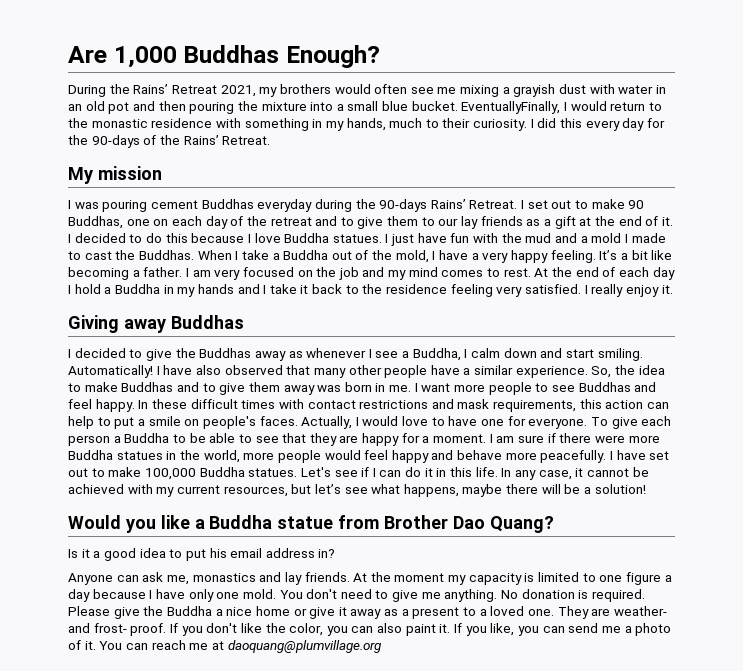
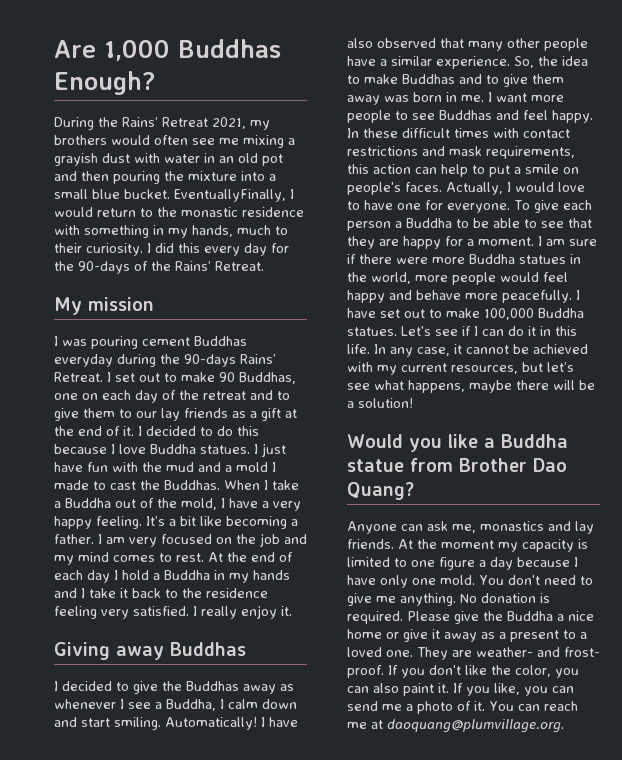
[68,548,336,561] // Is it a good idea to put his email address in? -> (414, 491) none
[227,640,381,653] daoquang@plumvillage.org -> [387,719,564,733] daoquang@plumvillage.org.

